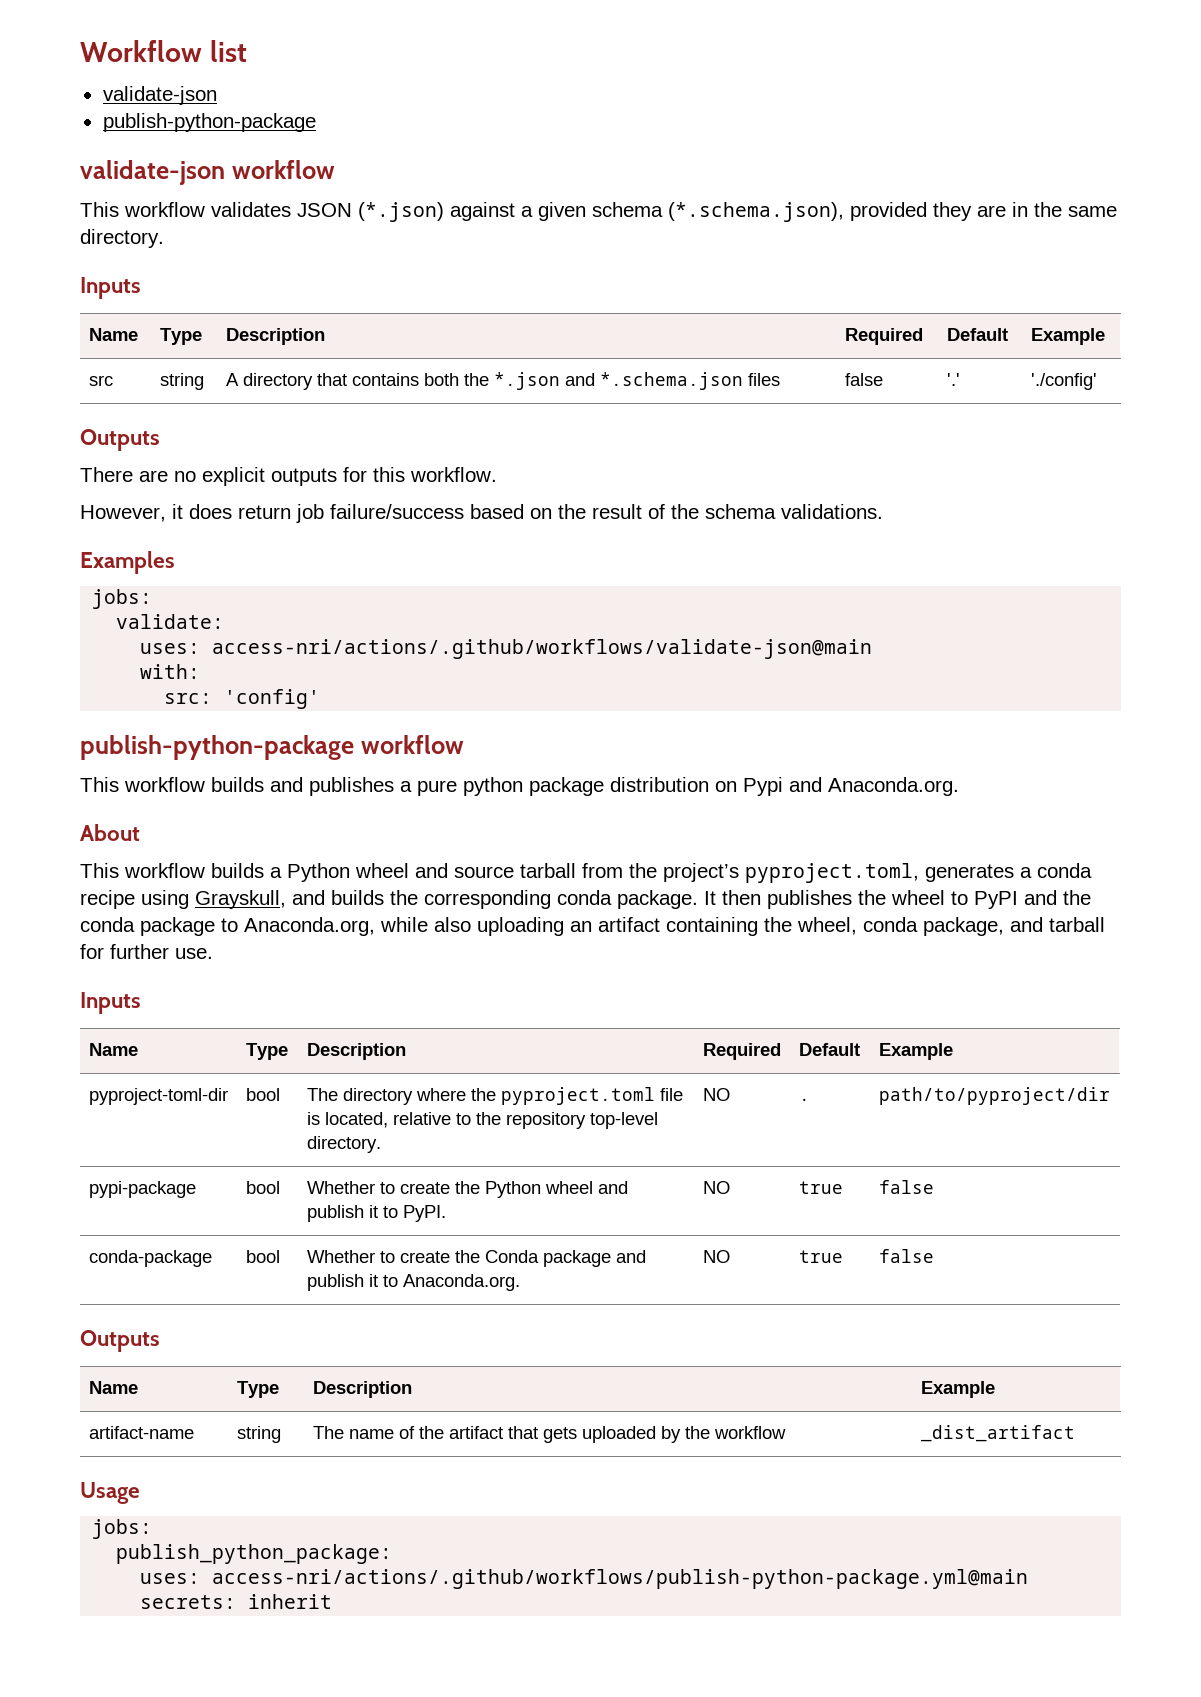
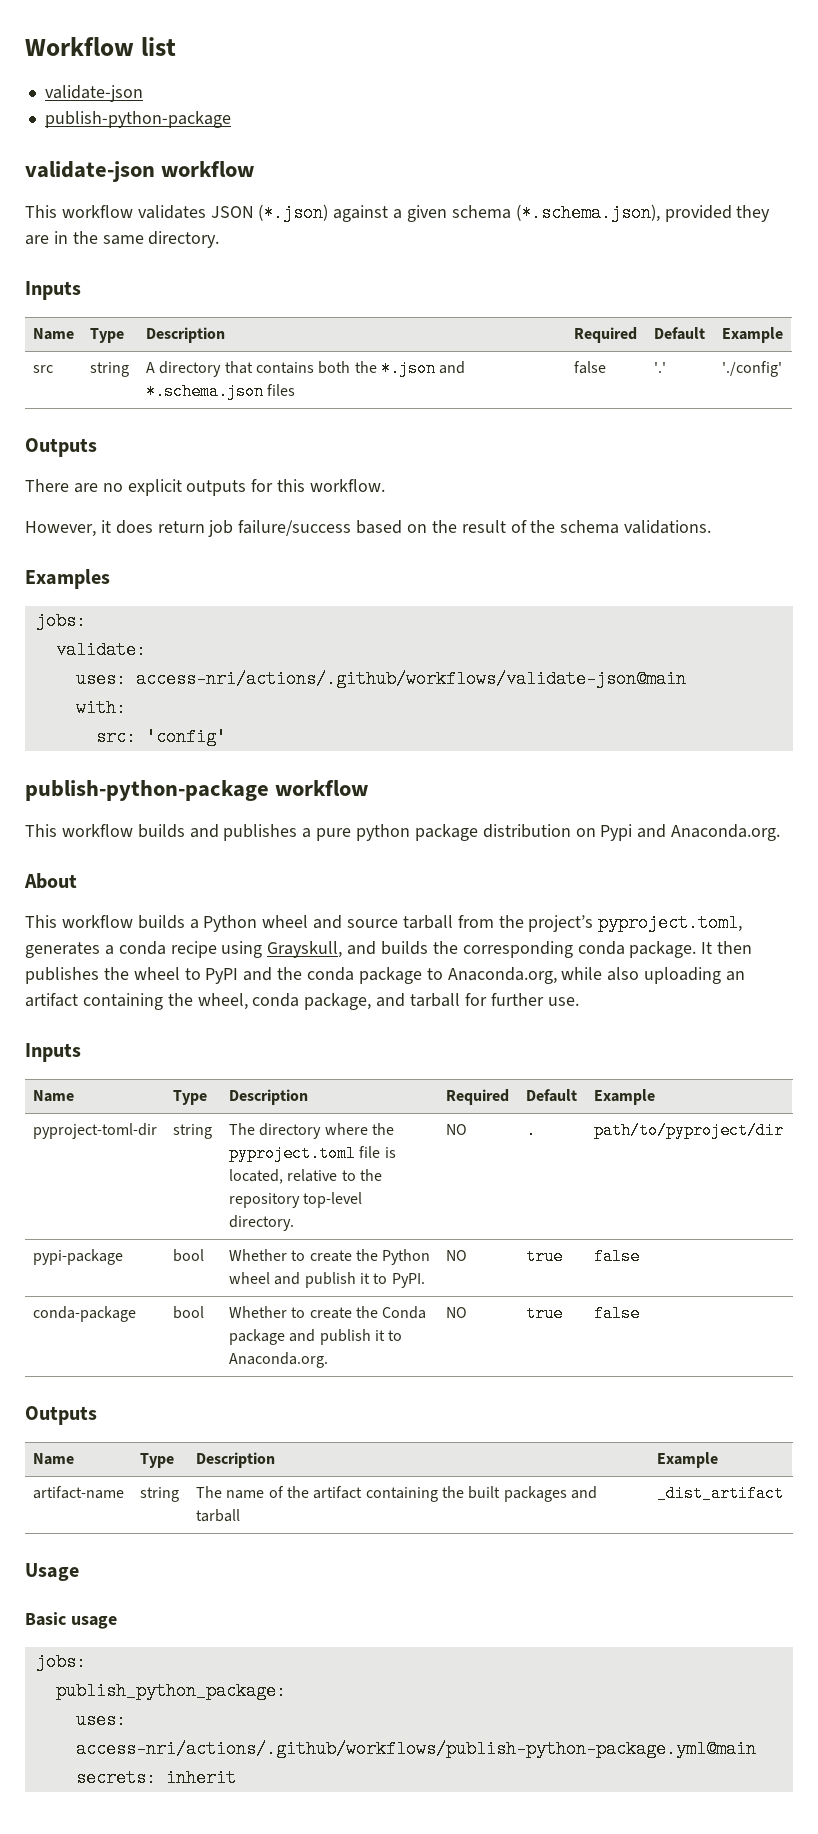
[245,1088,280,1101] bool -> [172,1124,212,1139] string
[507,1426,786,1443] that gets uploaded by the workflow -> [365,1486,597,1502] [195,1509,240,1522] containing the built packages and tarball
(140, 1493) none -> [25,1612,117,1629] // Basic usage

